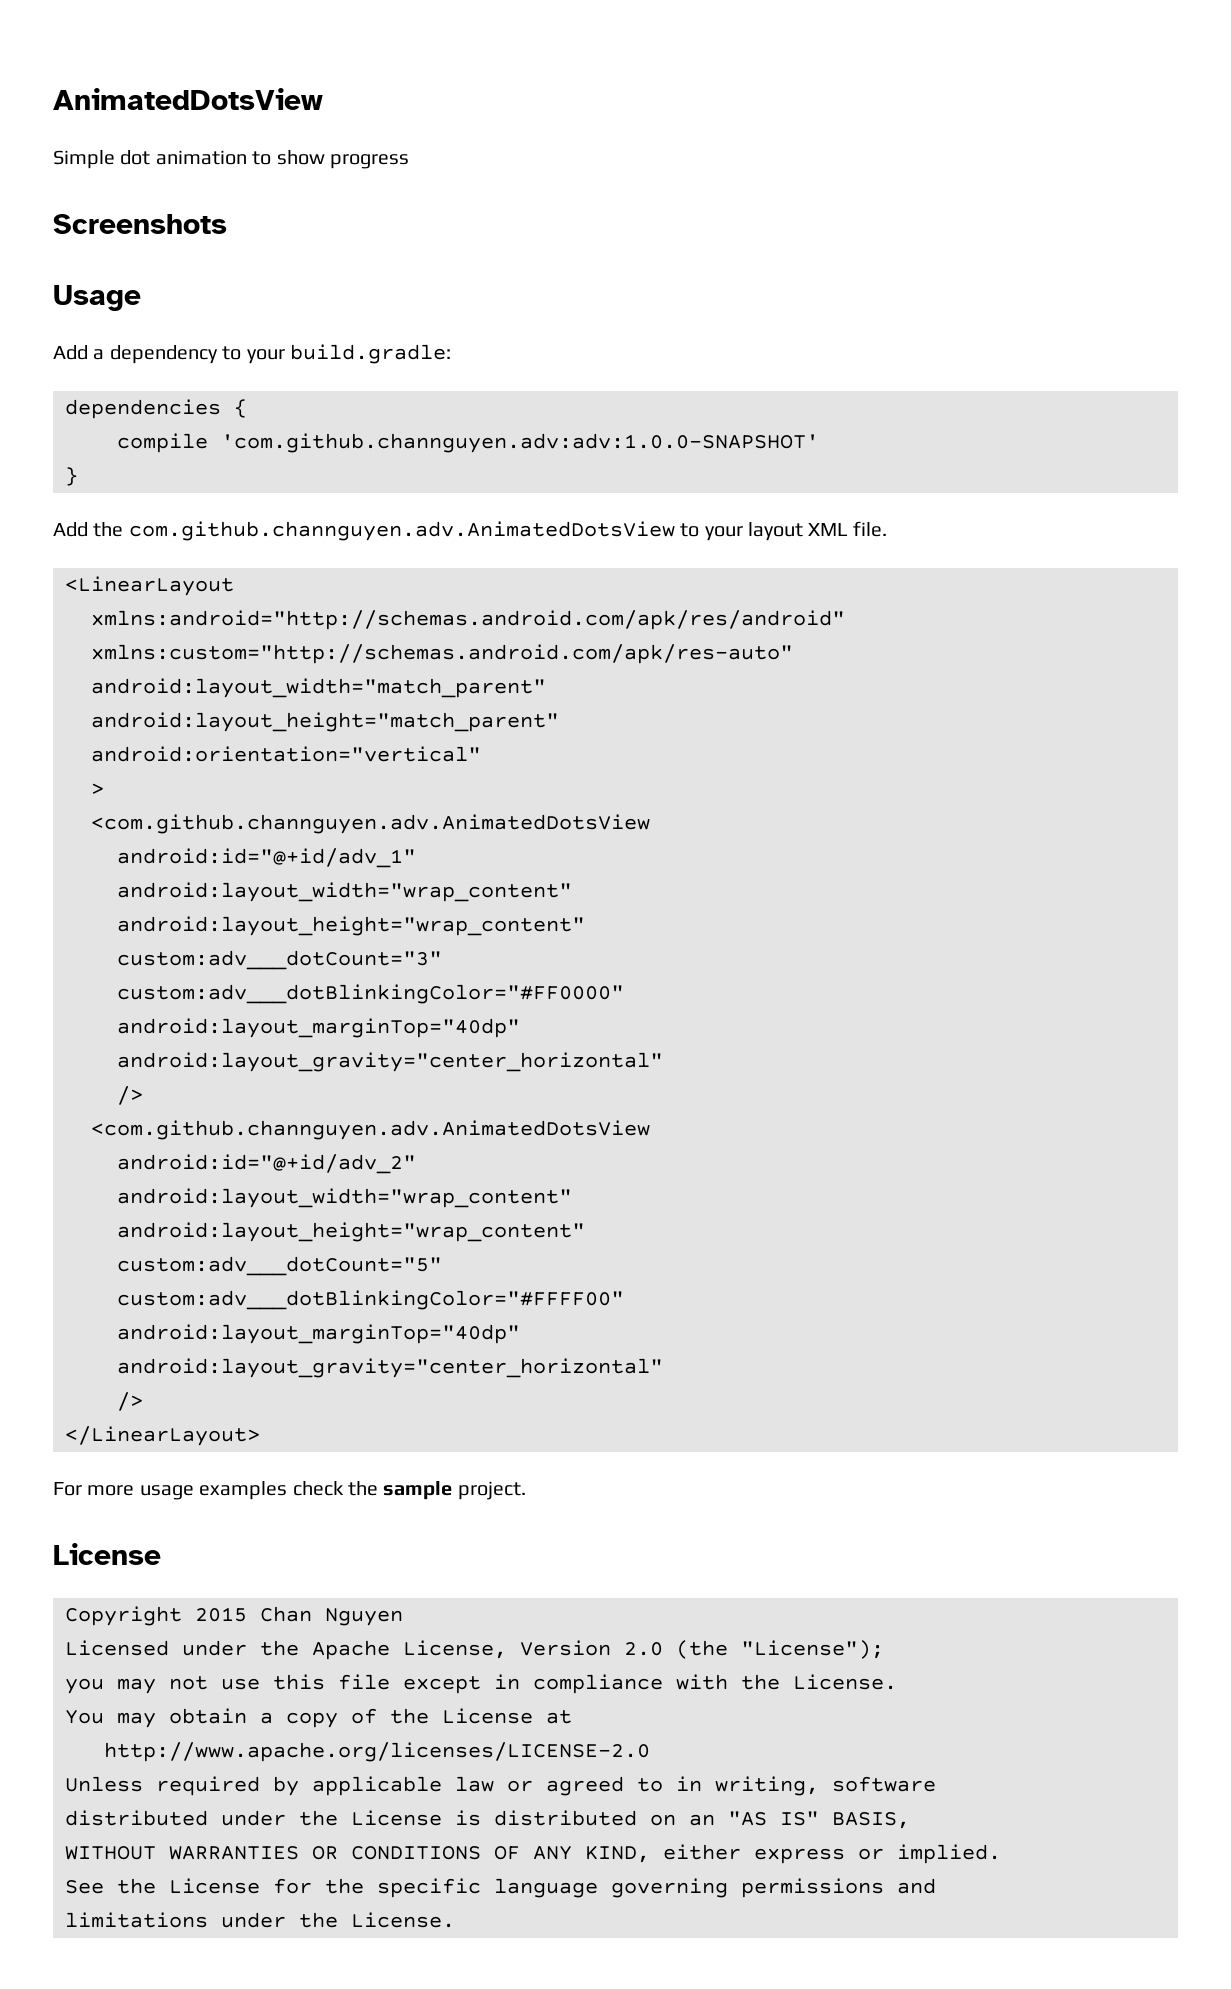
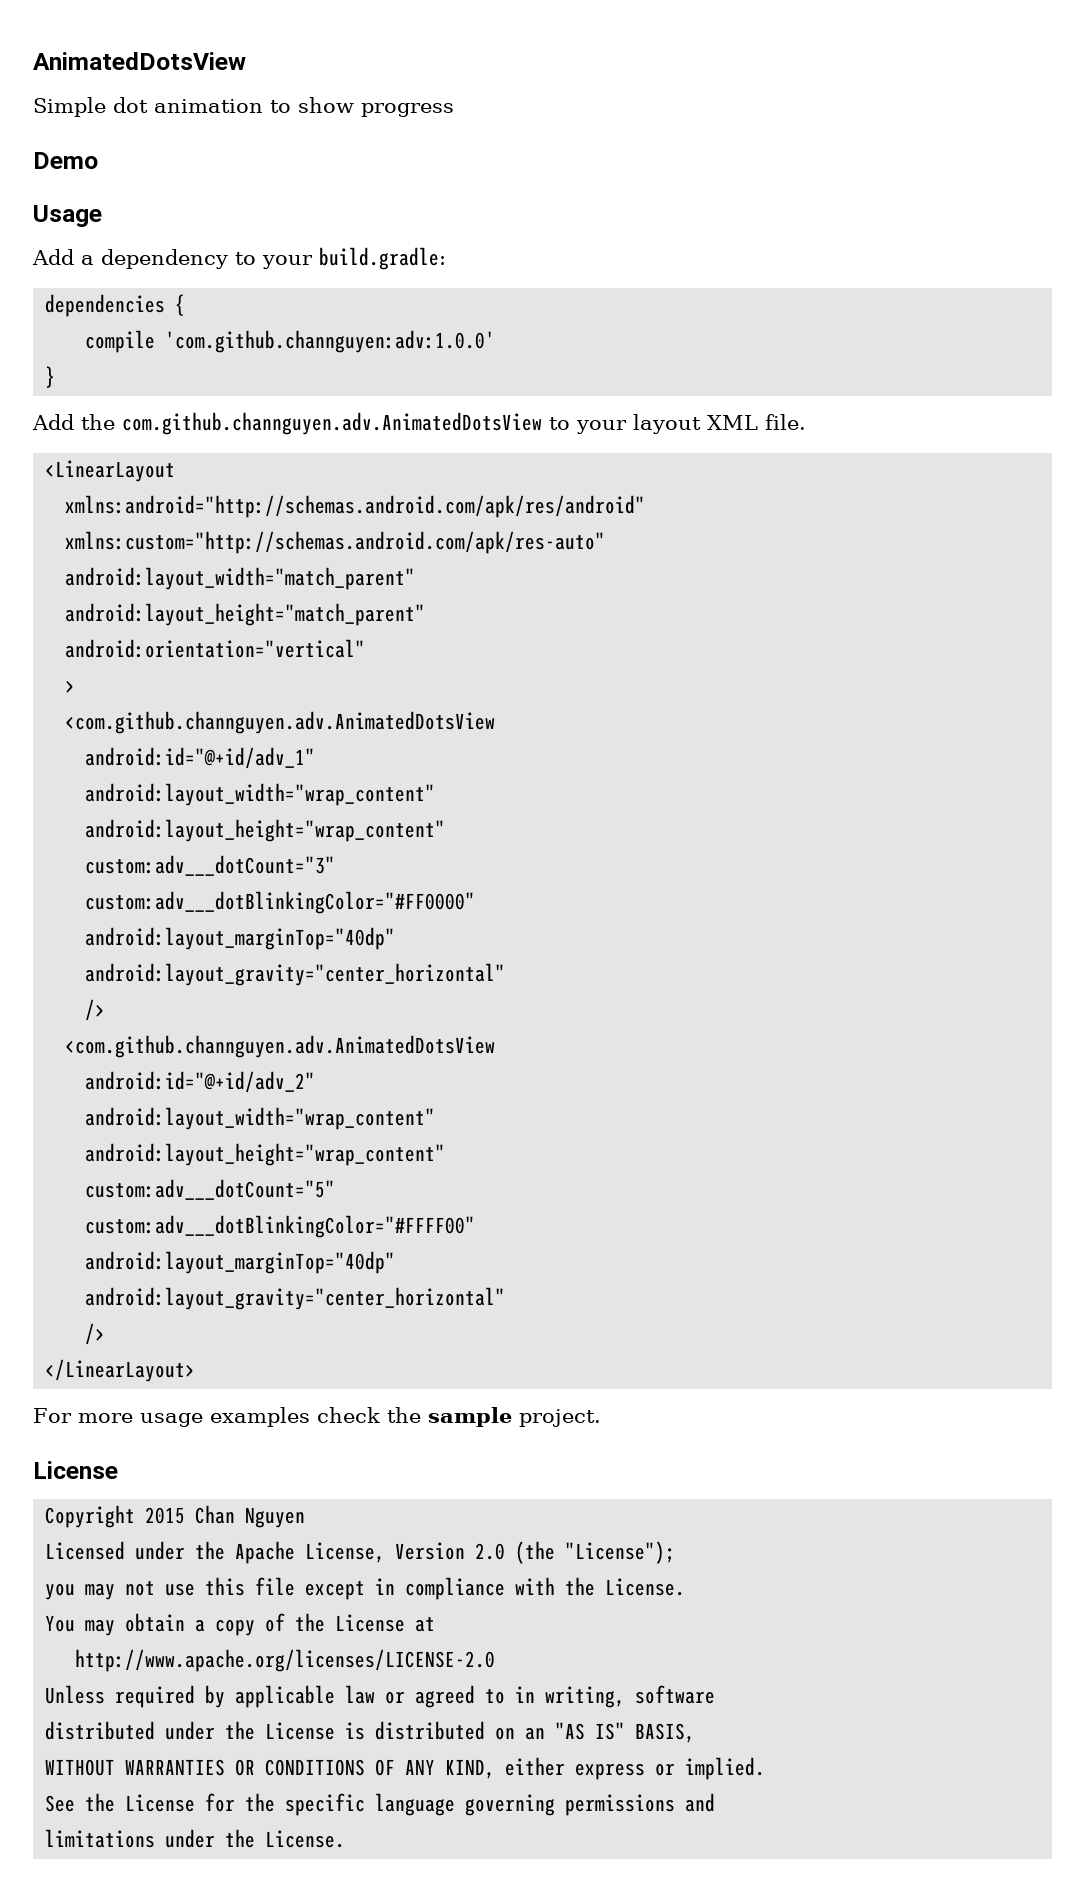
[53,214,227,234] Screenshots -> [33,152,98,169] Demo
[221,433,819,453] 'com.github.channguyen.adv:adv:1.0.0-SNAPSHOT' -> [165,330,496,353] 'com.github.channguyen:adv:1.0.0'

